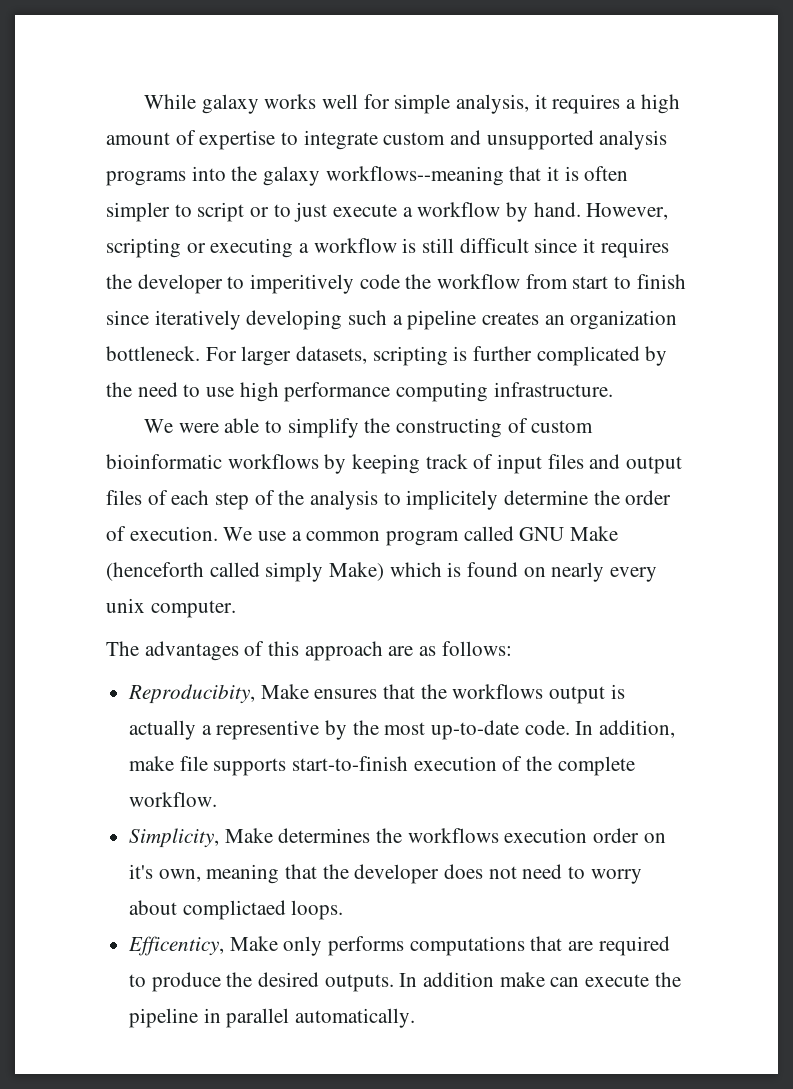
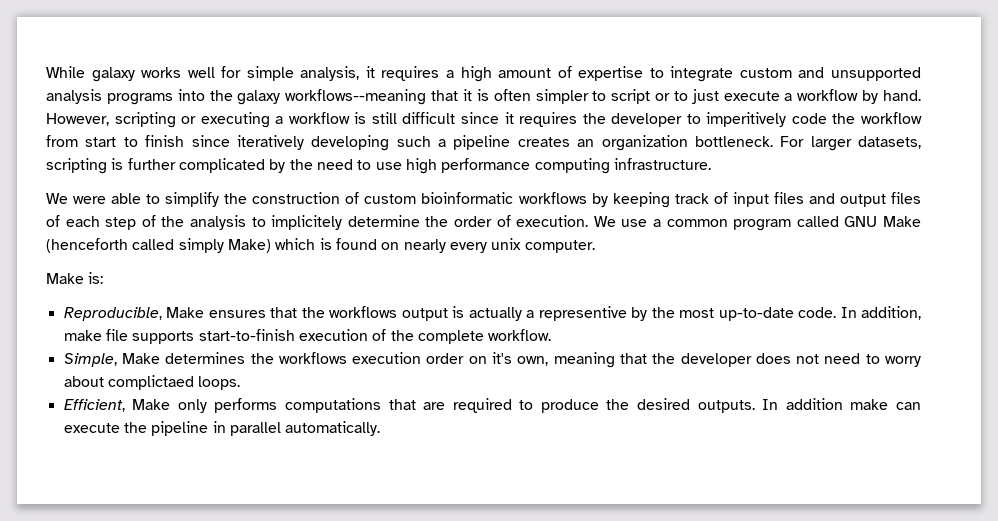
[396,418,503,438] constructing -> [252,192,341,204] construction
[106,641,512,661] [128,684,256,704] The advantages of this approach are as follows: // Reproducibity, -> [46,272,104,284] [63,307,162,321] Make is: // Reproducible,
[129,828,220,848] Simplicity, -> [63,353,117,367] Simple,
[128,936,225,956] Efficenticy, -> [63,399,125,412] Efficient,

